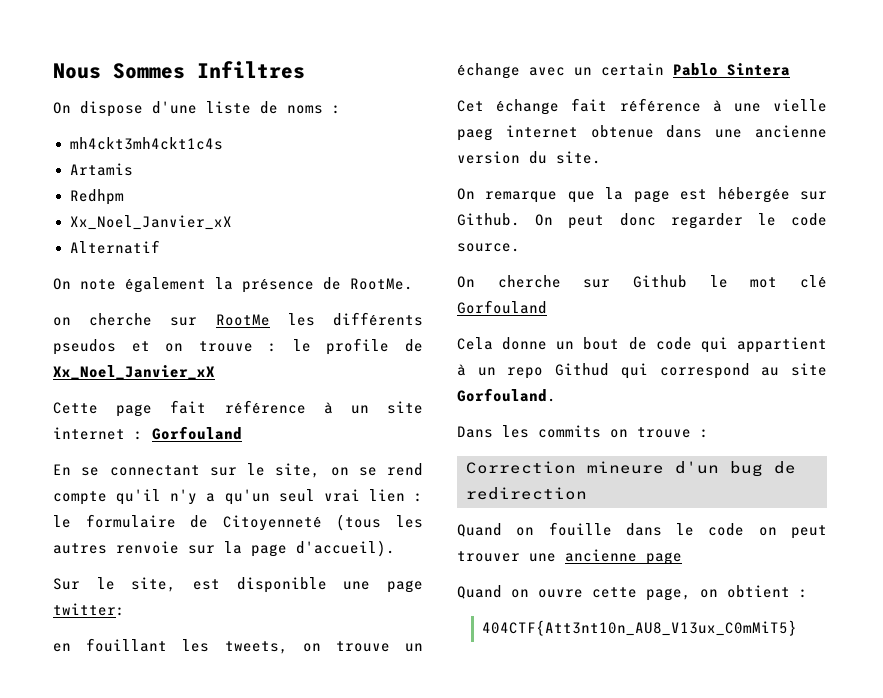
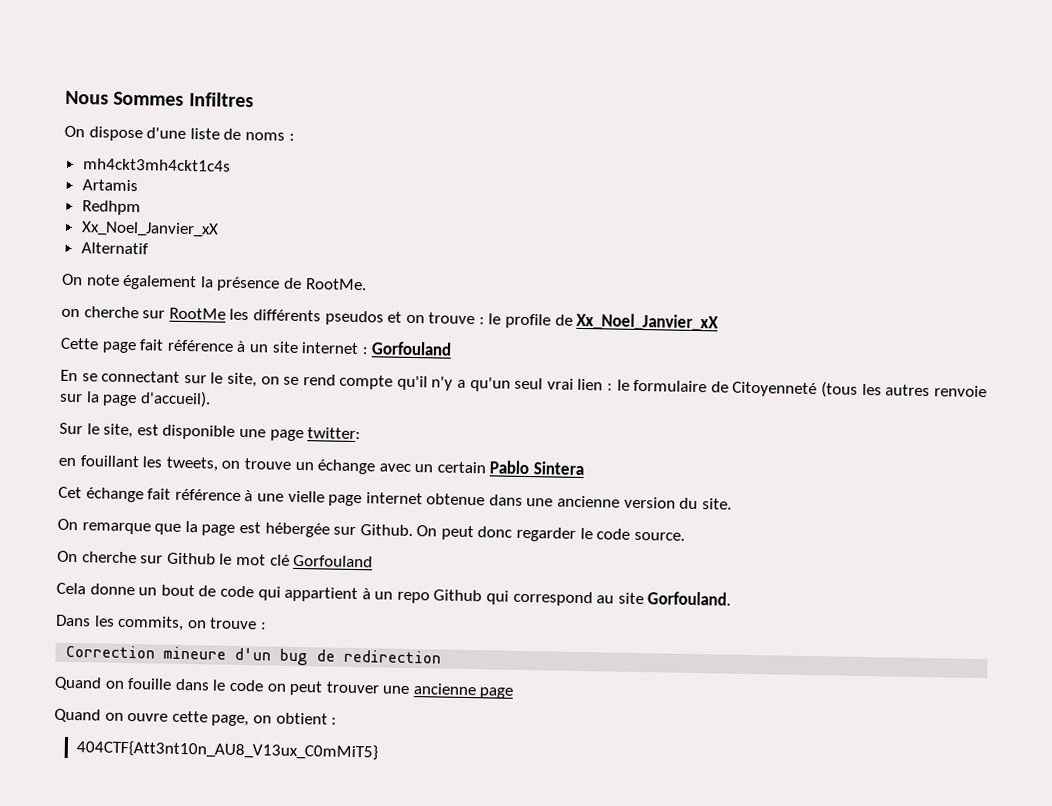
[457,128,493,141] paeg -> [328,494,363,507] page
[555,363,610,376] Githud -> [433,589,483,602] Github
[538,425,601,438] commits -> [117,615,185,632] commits,

